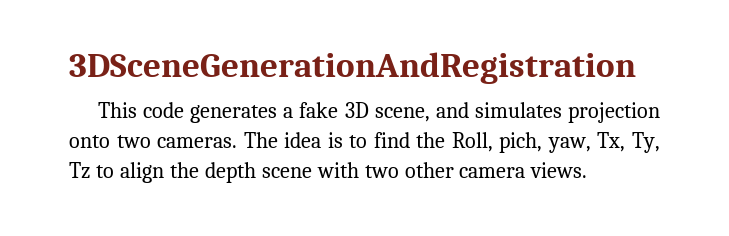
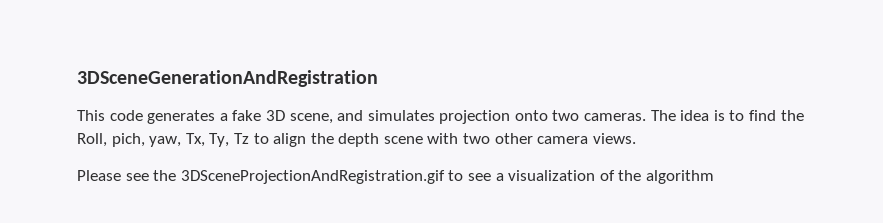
(588, 170) none -> [77,170,714,184] // Please see the 3DSceneProjectionAndRegistration.gif to see a visualization of the algorithm

